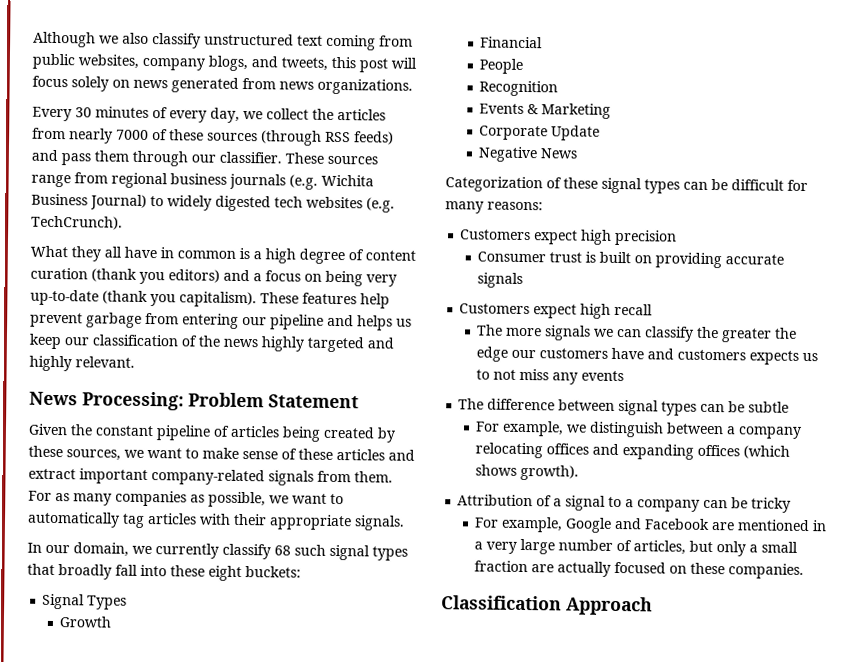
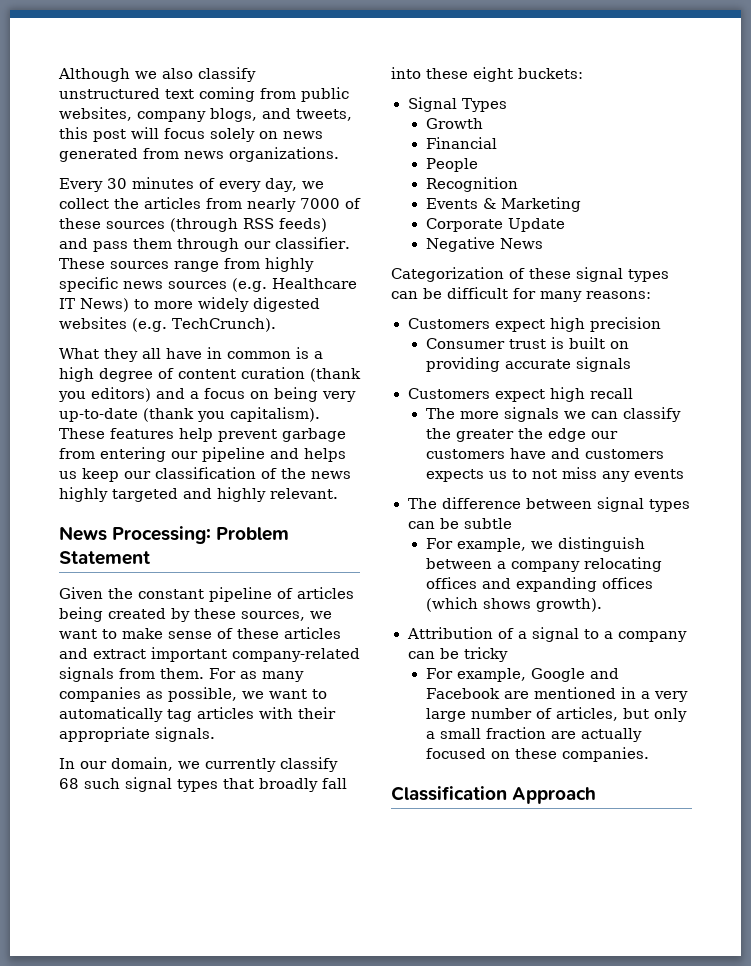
[111,172,374,190] [31,193,164,210] regional business journals (e.g. Wichita Business Journal) to -> [265,257,314,272] [59,277,357,292] [59,298,193,312] highly specific news sources (e.g. Healthcare IT News) to more
[274,196,303,208] tech -> (320, 304) none

